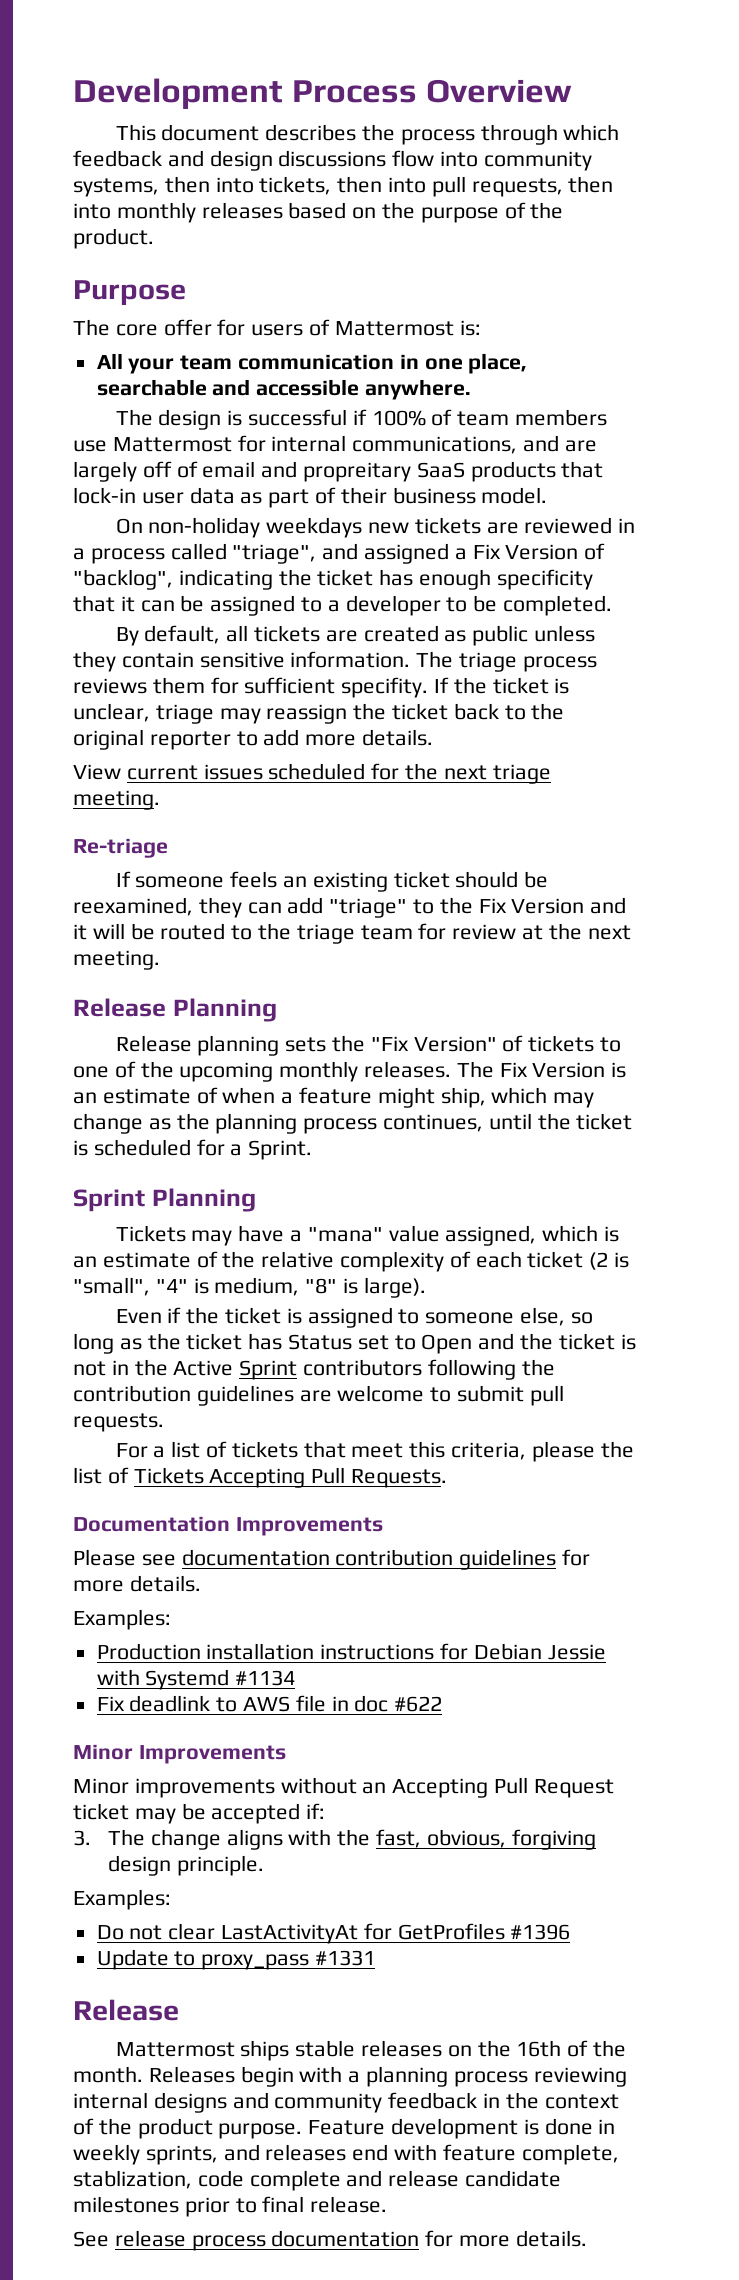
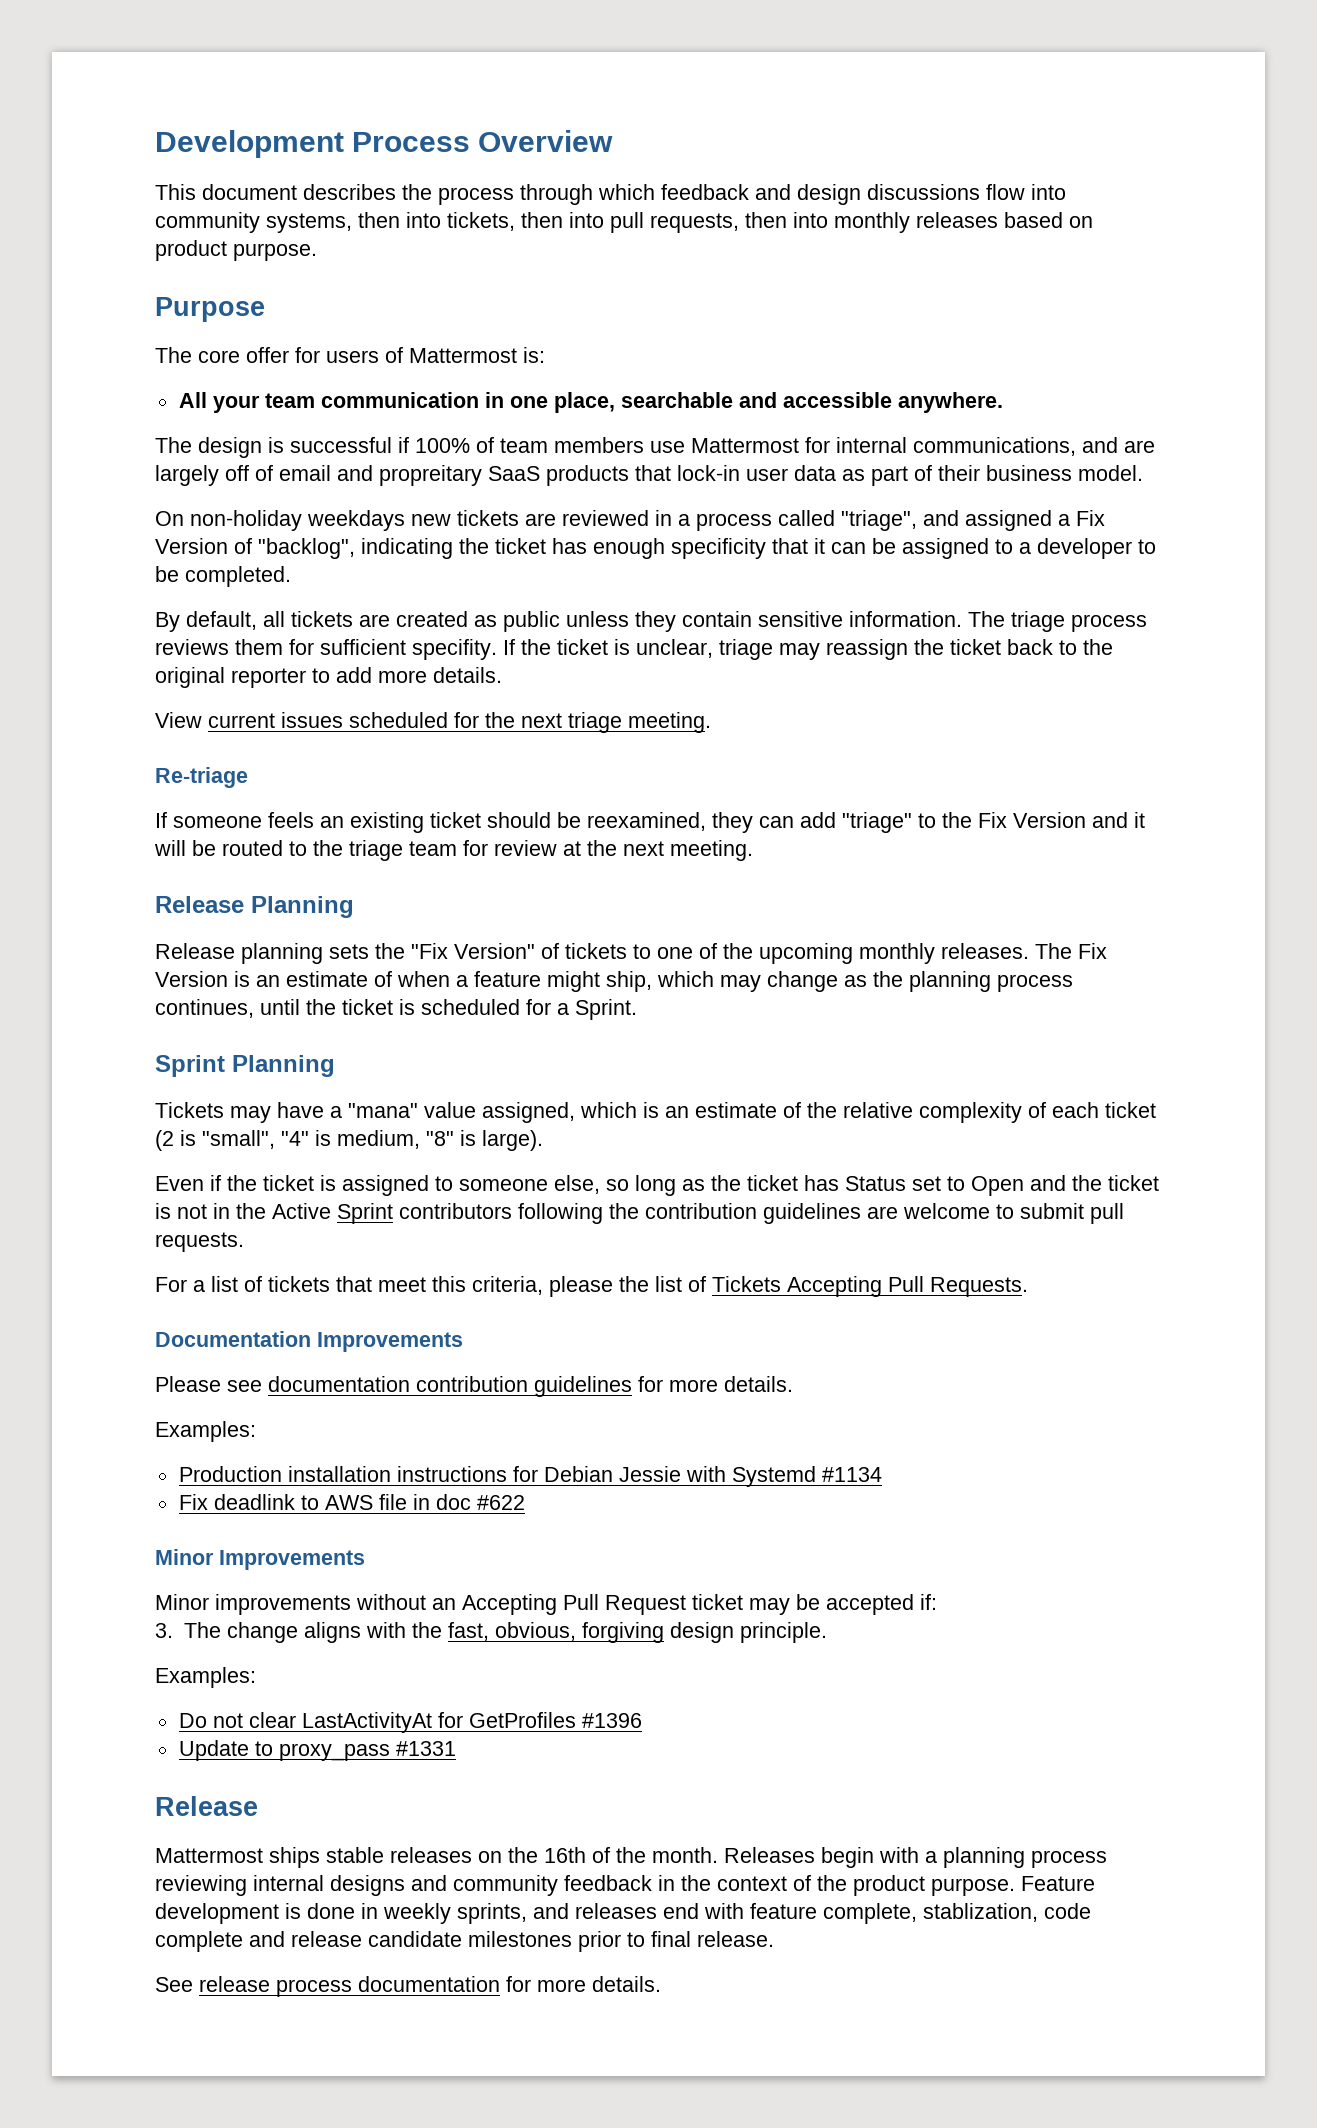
[382,202,564,223] [73,228,154,249] the purpose of the product. -> [155,240,317,261] product purpose.

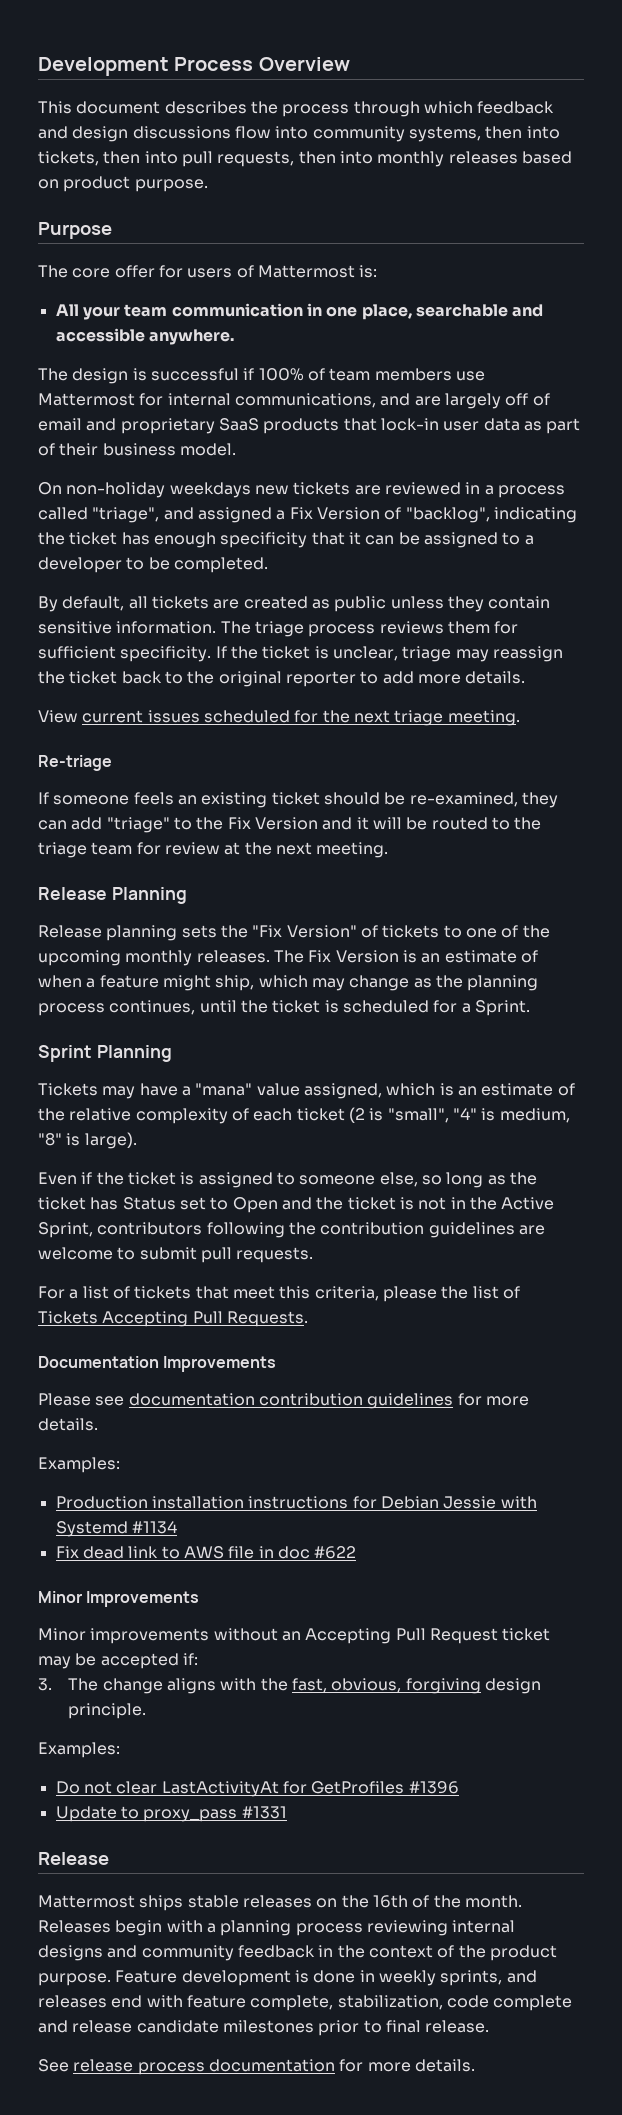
[379,465,482,486] propreitary -> [120,418,215,434] proprietary
[412,639,497,660] specifity. -> [120,646,212,662] specificity.
[587,812,706,831] reexamined, -> [409,792,518,807] re-examined,
[337,1203,393,1224] Sprint -> [38,1222,93,1238] Sprint,
[213,1494,295,1510] deadlink -> [82,1546,159,1559] dead link
[923,1903,1038,1922] stablization, -> [337,1995,443,2010] stabilization,

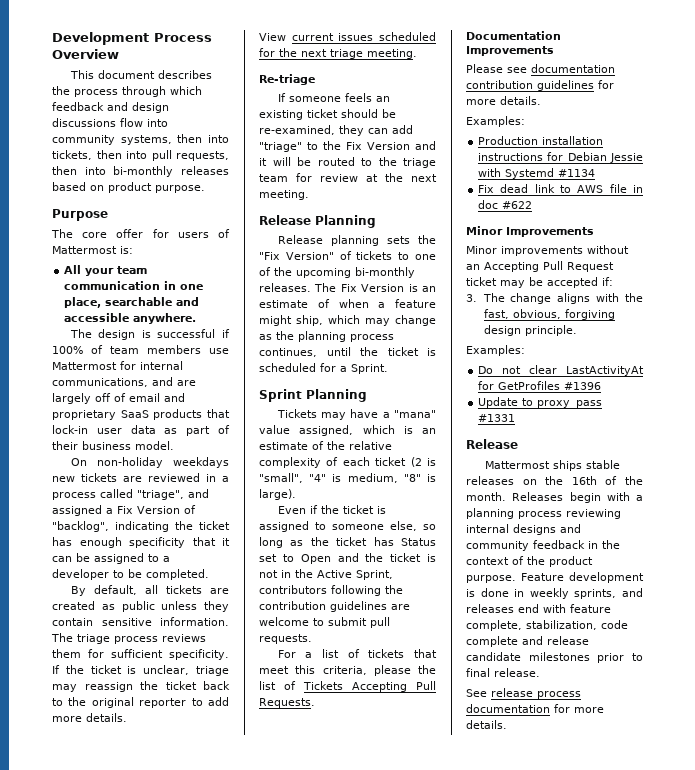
[377,151,445,167] monthly -> [113,166,174,177] bi-monthly
[125,950,193,966] monthly -> [355,267,415,278] bi-monthly

